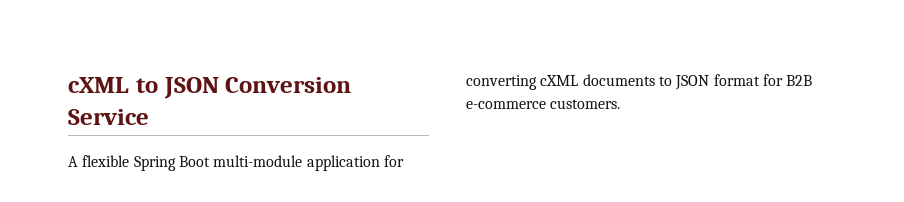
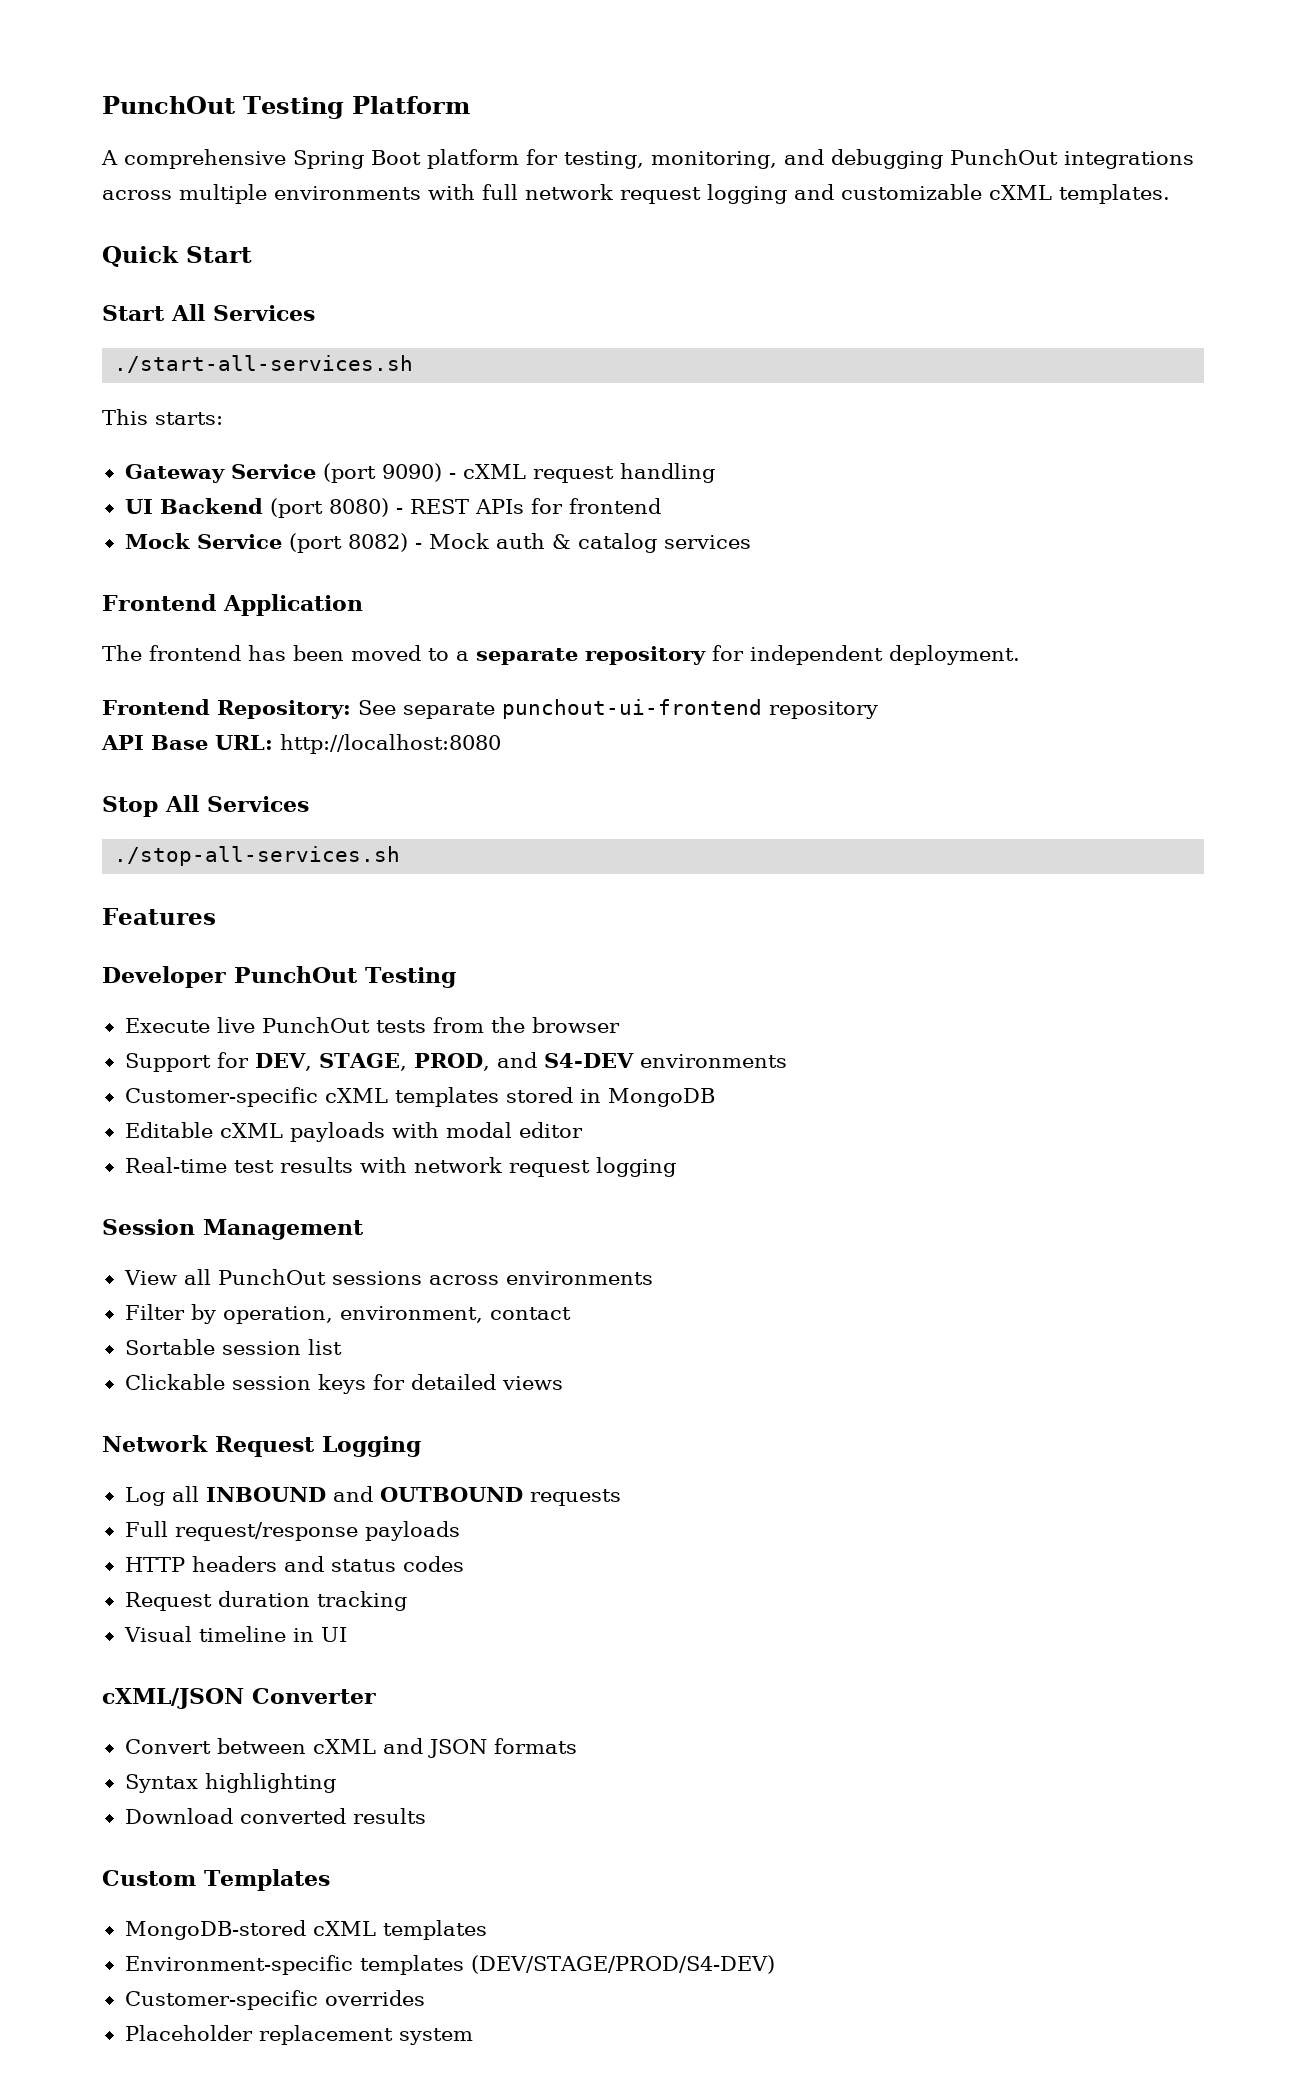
[68,77,352,99] [68,109,149,125] cXML to JSON Conversion Service -> [102,96,470,119] PunchOut Testing Platform
[82,155,130,167] flexible -> [124,149,286,169] comprehensive
[213,155,404,171] [466,74,813,90] [466,99,621,109] multi-module application for converting cXML documents to JSON format for B2B e-commerce customers. -> [427,149,1194,169] [102,184,1170,204] [102,246,252,267] [102,304,315,321] [114,355,414,373] [102,409,223,425] [124,463,715,483] [124,498,661,518] [124,533,751,553] [102,594,363,616] [102,645,1020,665] [102,699,878,719] [101,734,501,754] [102,795,309,817] [114,846,401,866] [102,908,216,925] [102,966,456,988] [124,1017,620,1033] [124,1052,787,1072] [124,1087,715,1107] [124,1122,583,1142] [124,1157,676,1177] [102,1219,364,1240] [123,1269,653,1285] [124,1304,571,1324] [124,1339,342,1355] [124,1374,563,1394] [102,1435,421,1457] [124,1486,621,1506] [124,1521,460,1541] [124,1556,464,1572] [124,1591,407,1611] [123,1626,347,1642] [102,1688,376,1709] [124,1738,577,1758] [124,1773,336,1793] [124,1808,426,1824] [102,1869,330,1891] [124,1920,487,1940] [124,1955,775,1975] [124,1990,425,2010] [124,2025,473,2045] platform for testing, monitoring, and debugging PunchOut integrations across multiple environments with full network request logging and customizable cXML templates. // Quick Start // Start All Services // ./start-all-services.sh // This starts: // Gateway Service (port 9090) - cXML request handling // UI Backend (port 8080) - REST APIs for frontend // Mock Service (port 8082) - Mock auth & catalog services // Frontend Application // The frontend has been moved to a separate repository for independent deployment. // Frontend Repository: See separate punchout-ui-frontend repository // API Base URL: http://localhost:8080 // Stop All Services // ./stop-all-services.sh // Features // Developer PunchOut Testing // Execute live PunchOut tests from the browser // Support for DEV, STAGE, PROD, and S4-DEV environments // Customer-specific cXML templates stored in MongoDB // Editable cXML payloads with modal editor // Real-time test results with network request logging // Session Management // View all PunchOut sessions across environments // Filter by operation, environment, contact // Sortable session list // Clickable session keys for detailed views // Network Request Logging // Log all INBOUND and OUTBOUND requests // Full request/response payloads // HTTP headers and status codes // Request duration tracking // Visual timeline in UI // cXML/JSON Converter // Convert between cXML and JSON formats // Syntax highlighting // Download converted results // Custom Templates // MongoDB-stored cXML templates // Environment-specific templates (DEV/STAGE/PROD/S4-DEV) // Customer-specific overrides // Placeholder replacement system

